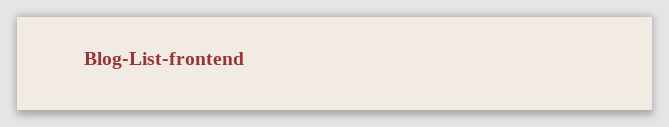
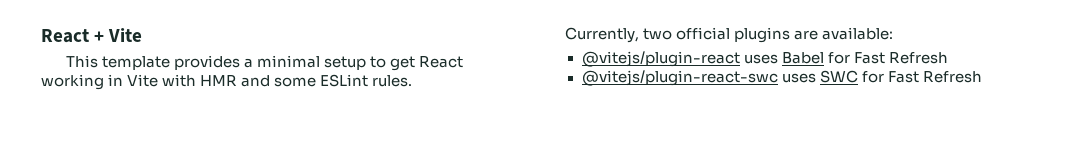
[84,52,244,69] Blog-List-frontend -> [41,28,143,43] [65,55,464,71] [41,74,413,90] [565,27,894,43] [581,51,948,67] [581,70,982,86] React + Vite // This template provides a minimal setup to get React working in Vite with HMR and some ESLint rules. // Currently, two official plugins are available: // @vitejs/plugin-react uses Babel for Fast Refresh // @vitejs/plugin-react-swc uses SWC for Fast Refresh

